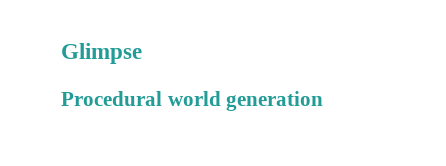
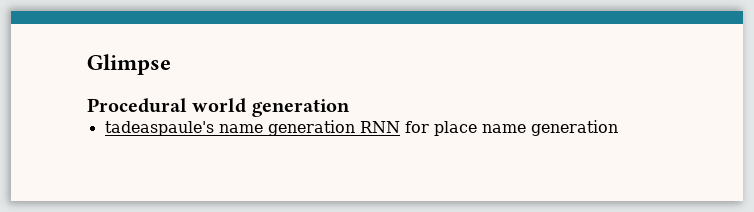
(324, 101) none -> [104,120,618,136] // tadeaspaule's name generation RNN for place name generation

